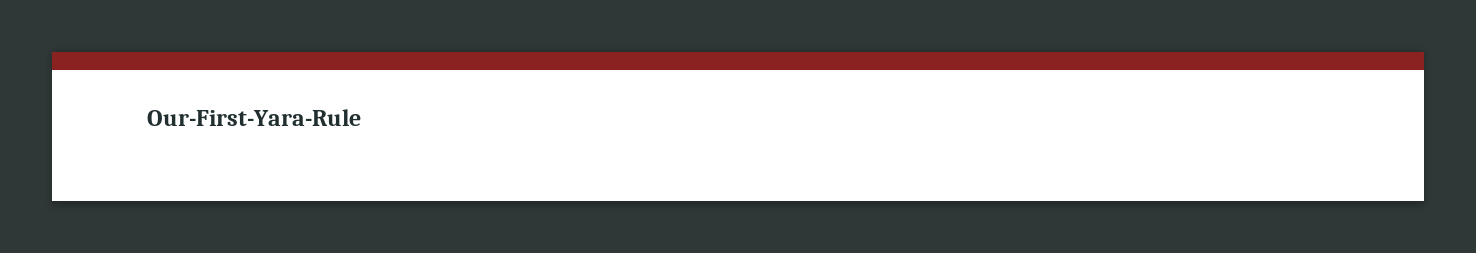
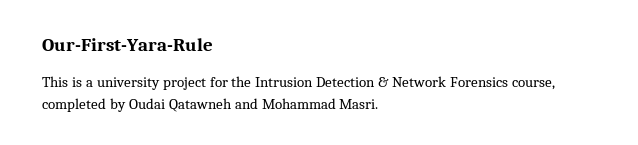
(361, 117) none -> [42,76,555,90] [42,98,379,112] // This is a university project for the Intrusion Detection & Network Forensics course, completed by Oudai Qatawneh and Mohammad Masri.

